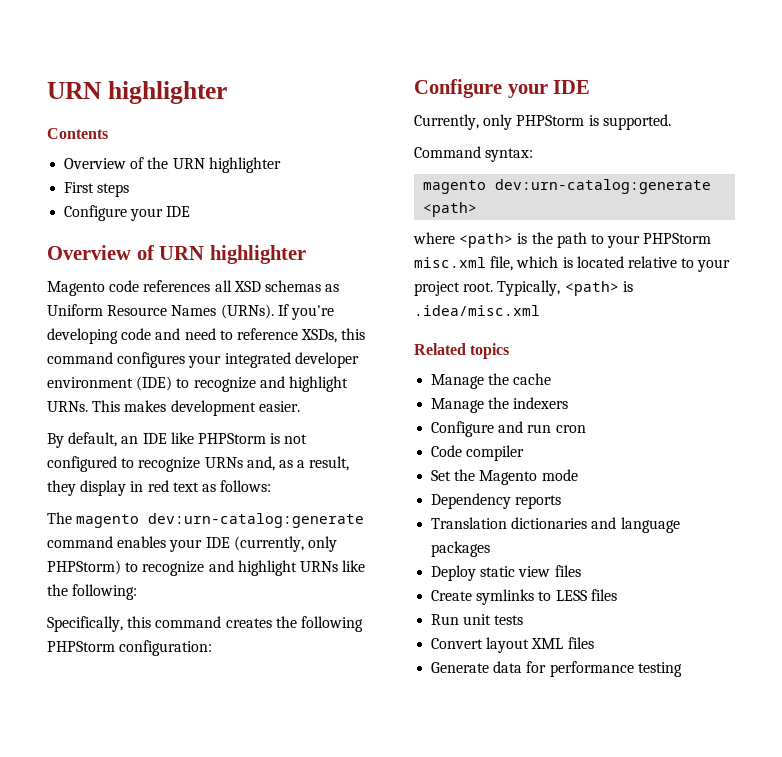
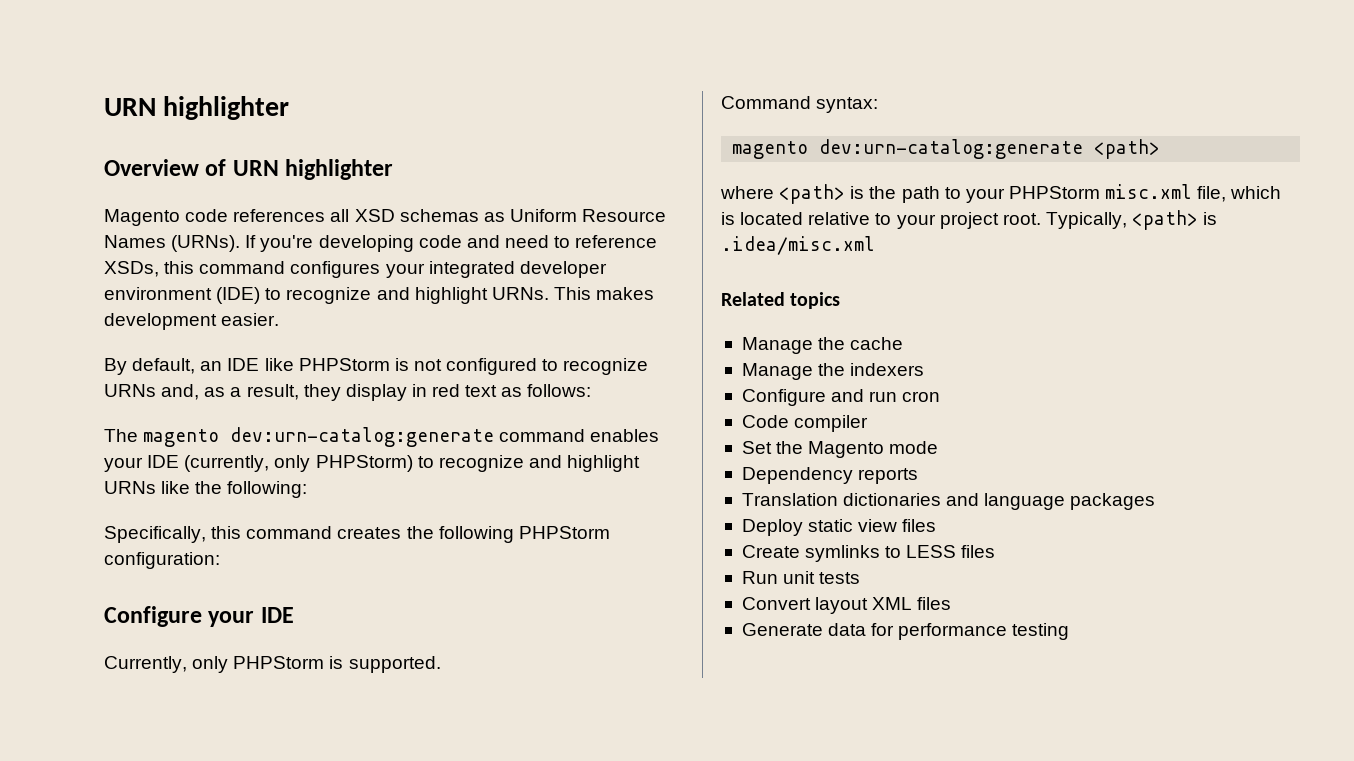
[47,81,227,104] [47,128,108,139] [64,157,281,173] [64,182,130,197] [64,205,191,221] URN highlighter // Contents // Overview of the URN highlighter // First steps // Configure your IDE -> [104,96,290,120] URN highlighter

